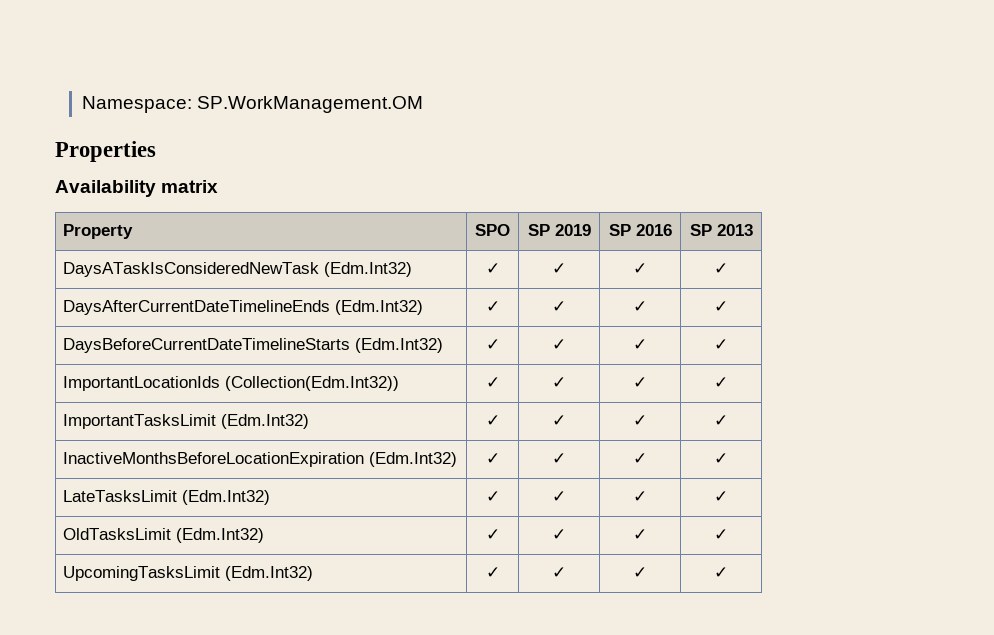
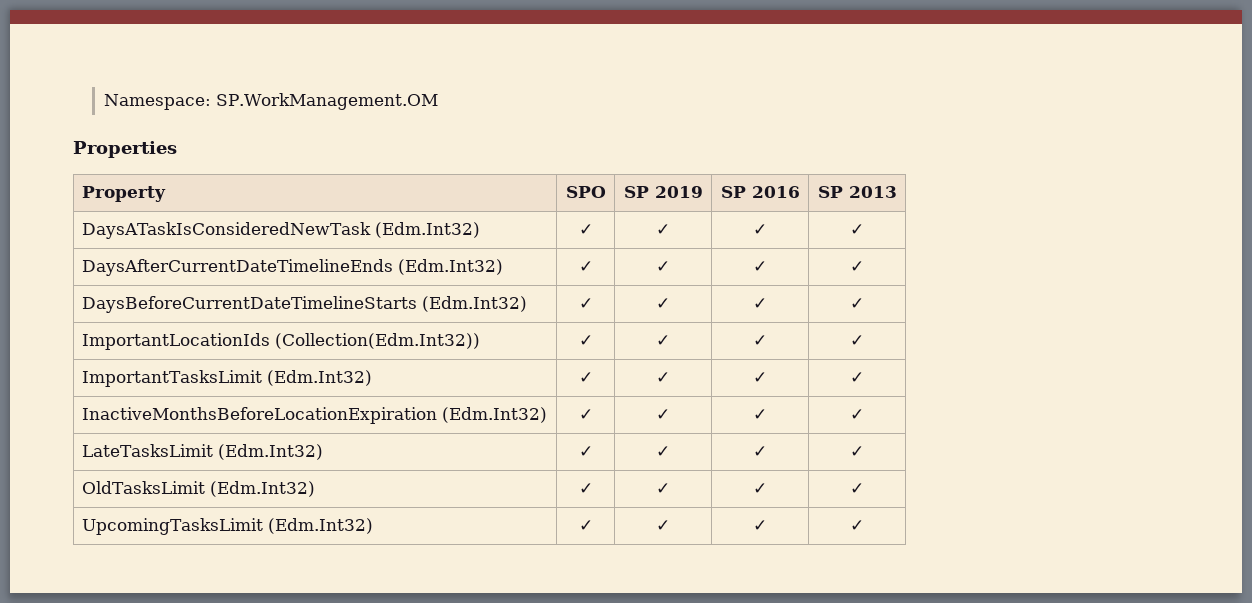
[55,180,219,197] // Availability matrix -> (177, 149) none

